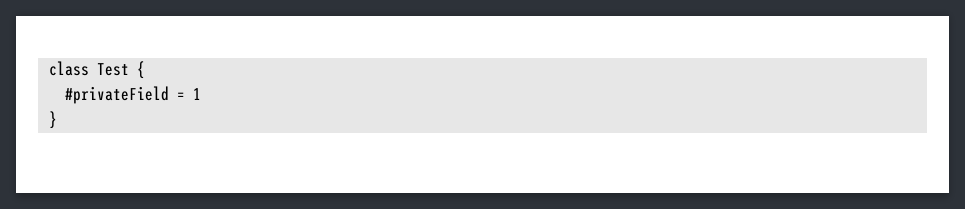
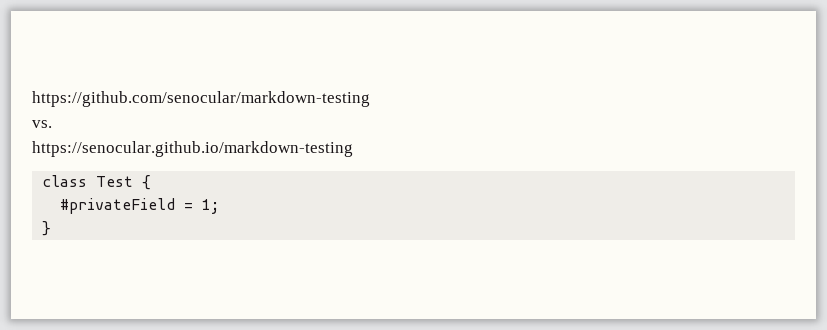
(48, 68) none -> [32,91,370,107] [32,120,52,128] [32,141,353,157] https://github.com/senocular/markdown-testing // vs. // https://senocular.github.io/markdown-testing //
[192,88,201,100] 1 -> [202,199,220,214] 1;

